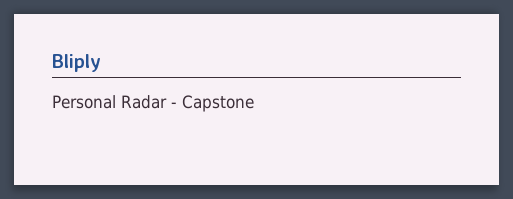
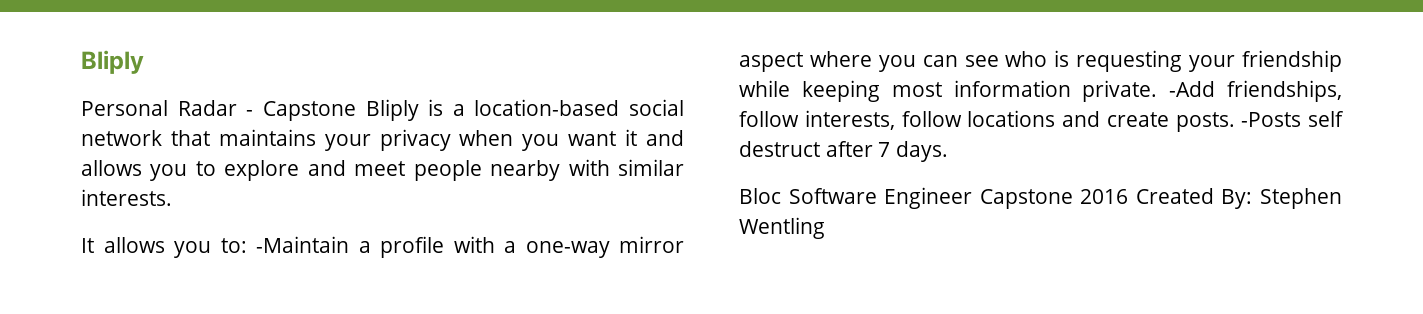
(254, 103) none -> [365,99,684,121] [81,129,685,151] [81,159,685,181] [81,189,172,206] [81,236,684,258] [739,50,1342,72] [739,80,1342,102] [739,110,1344,132] [739,141,949,162] [739,187,1342,209] [739,217,825,239] Bliply is a location-based social network that maintains your privacy when you want it and allows you to explore and meet people nearby with similar interests. // It allows you to: -Maintain a profile with a one-way mirror aspect where you can see who is requesting your friendship while keeping most information private. -Add friendships, follow interests, follow locations and create posts. -Posts self destruct after 7 days. // Bloc Software Engineer Capstone 2016 Created By: Stephen Wentling

